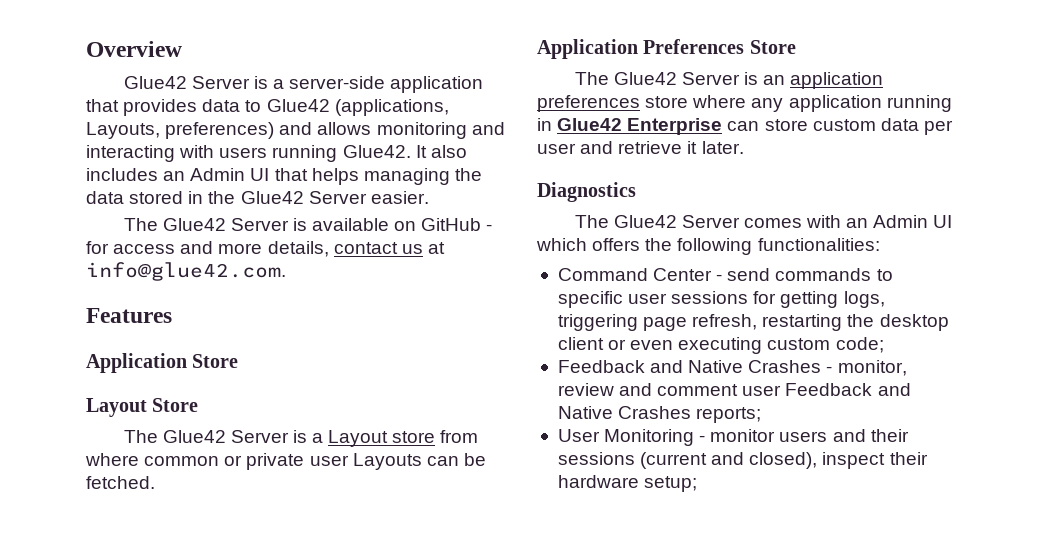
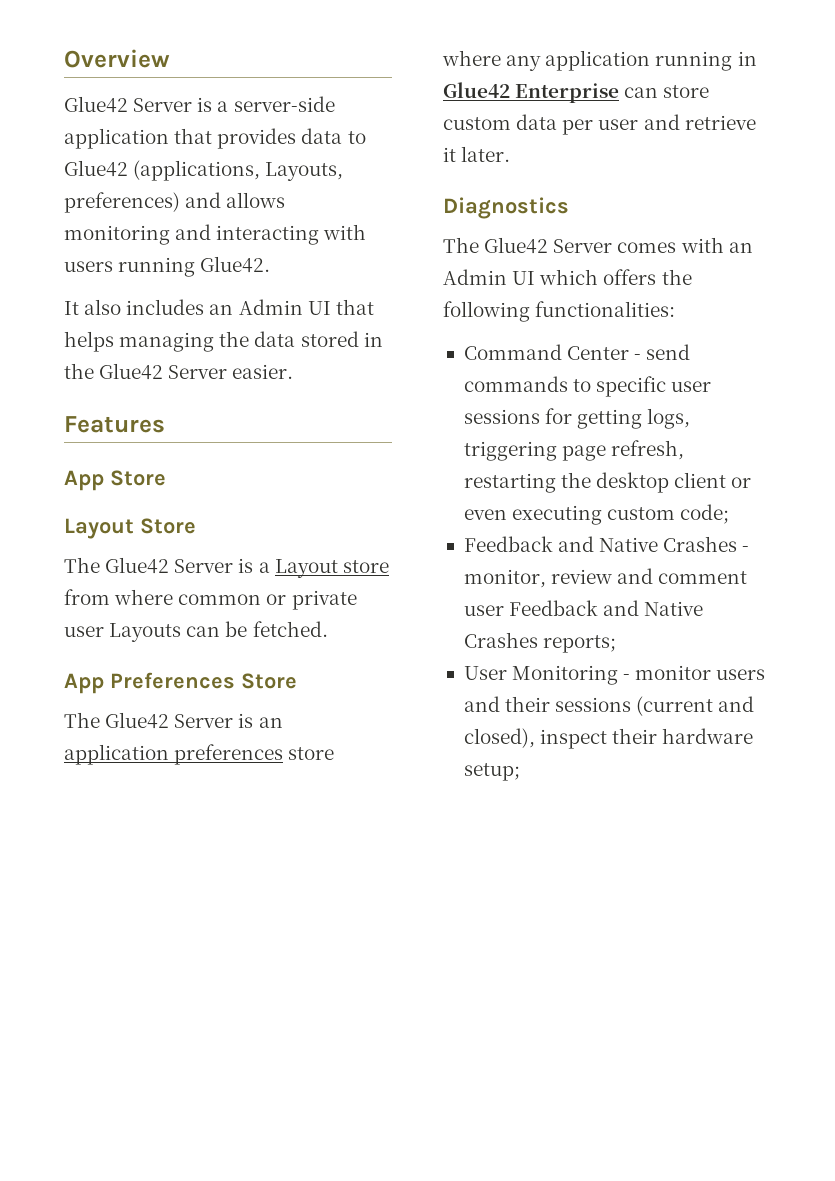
(411, 151) none -> (271, 264) //
[123,218,493,231] [86,241,445,257] [86,262,286,281] // The Glue42 Server is available on GitHub - for access and more details, contact us at info@glue42.com. -> (294, 371) none
[86,353,187,373] Application -> [64,470,104,491] App
[537,39,638,59] Application -> [64,673,104,694] App

